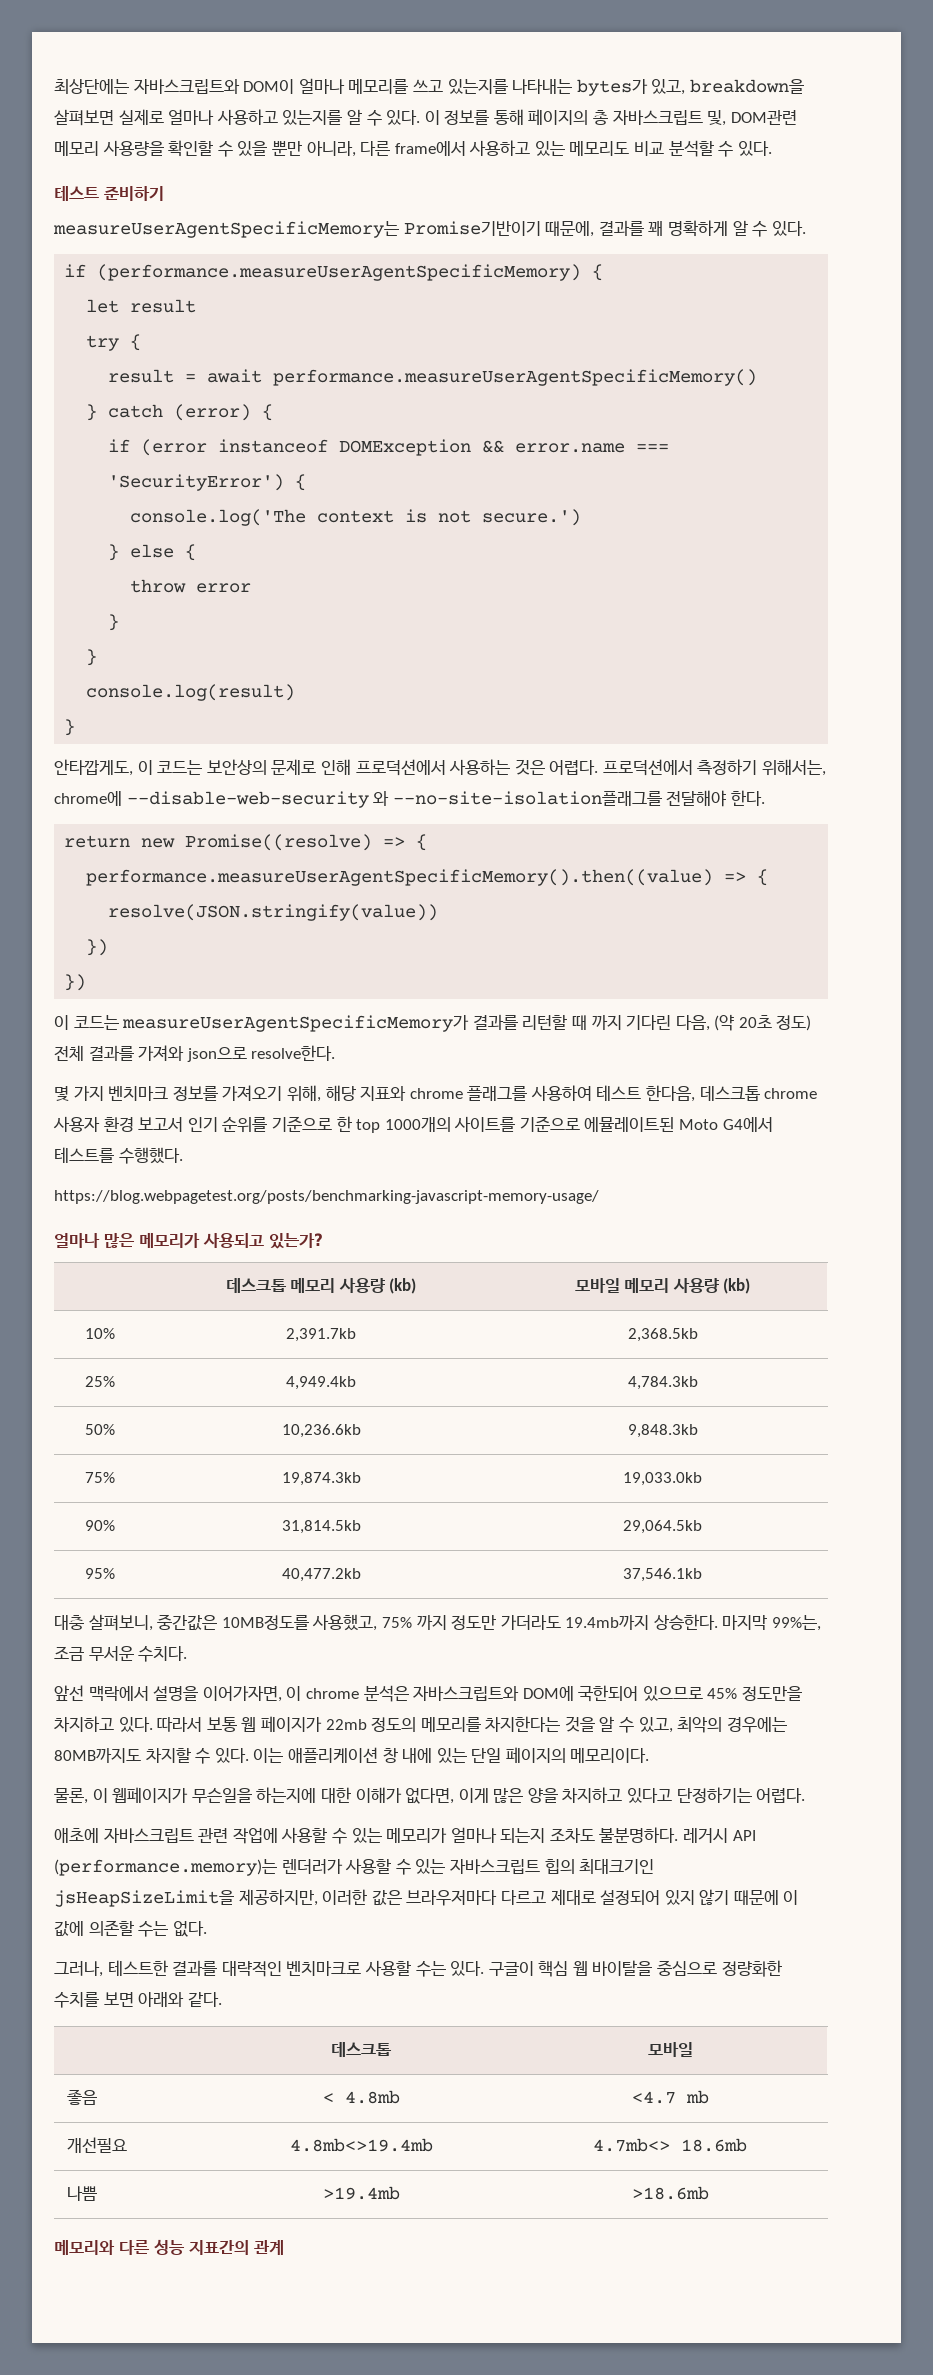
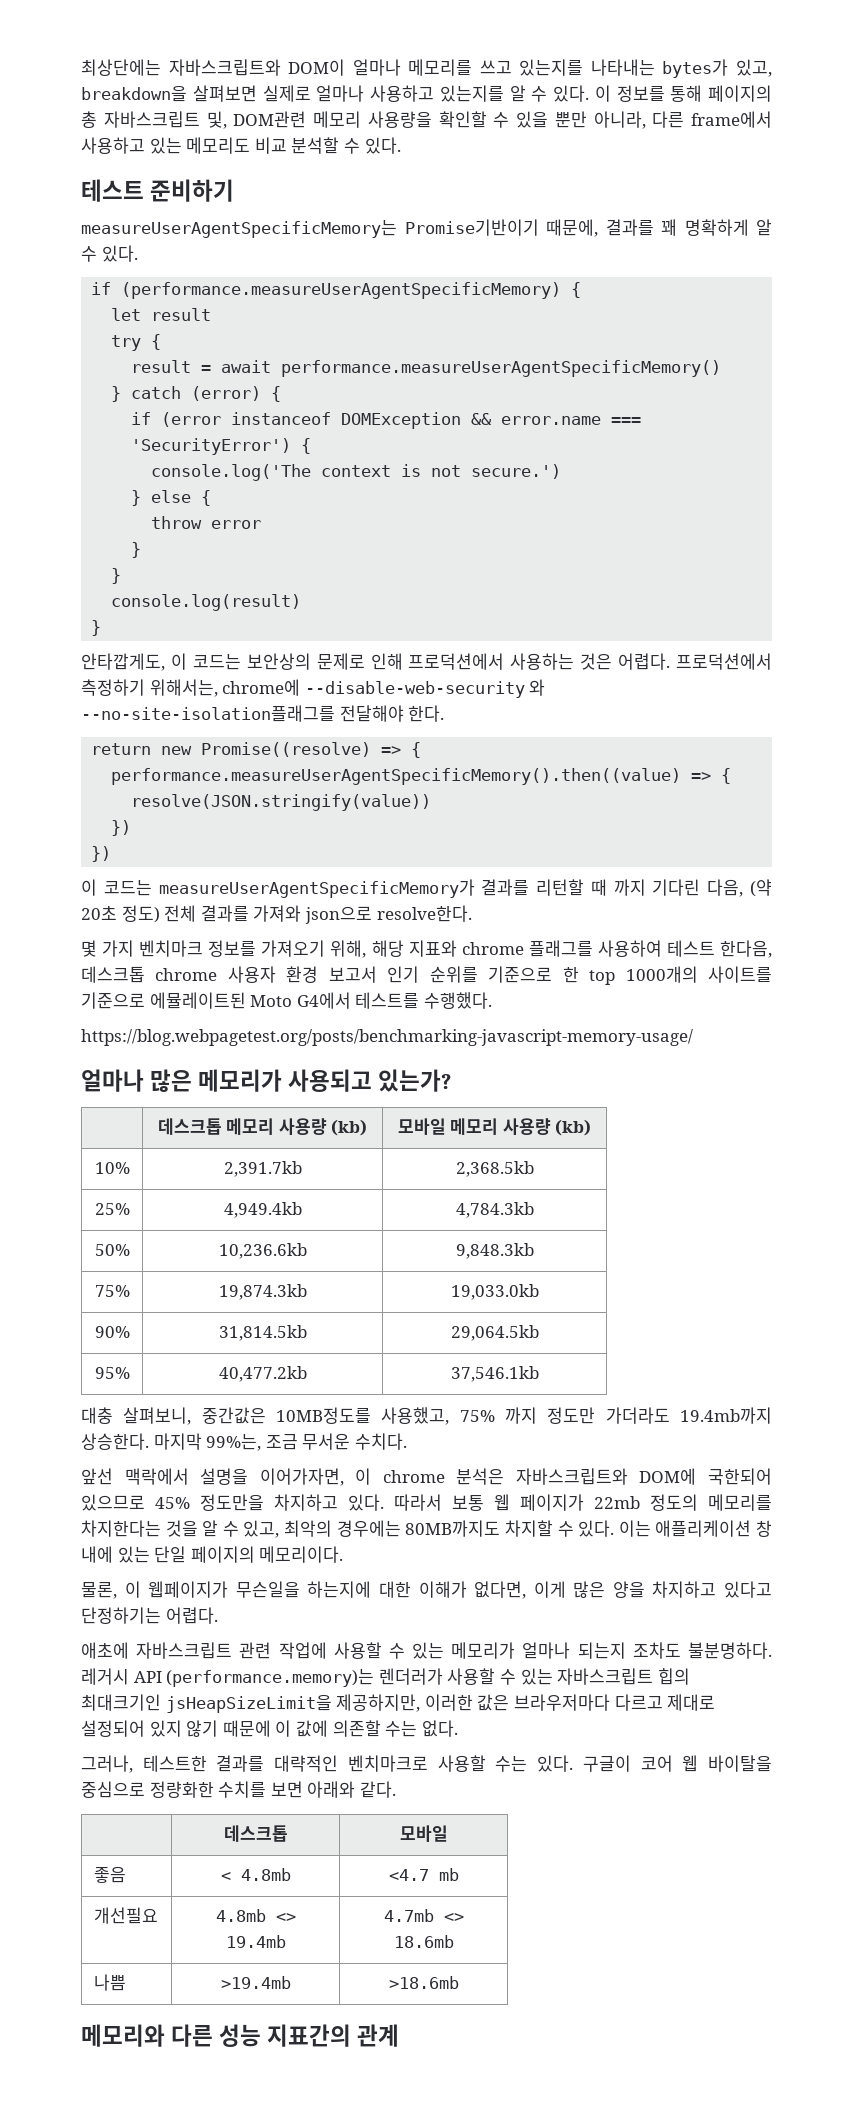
[538,1961,569,1977] 핵심 -> [640,1755,673,1772] 코어
[289,2138,433,2152] [593,2138,670,2152] 4.8mb<>19.4mb | 4.7mb<> -> [215,1909,296,1922] [225,1935,286,1948] [383,1909,464,1922] 4.8mb <> 19.4mb | 4.7mb <>

